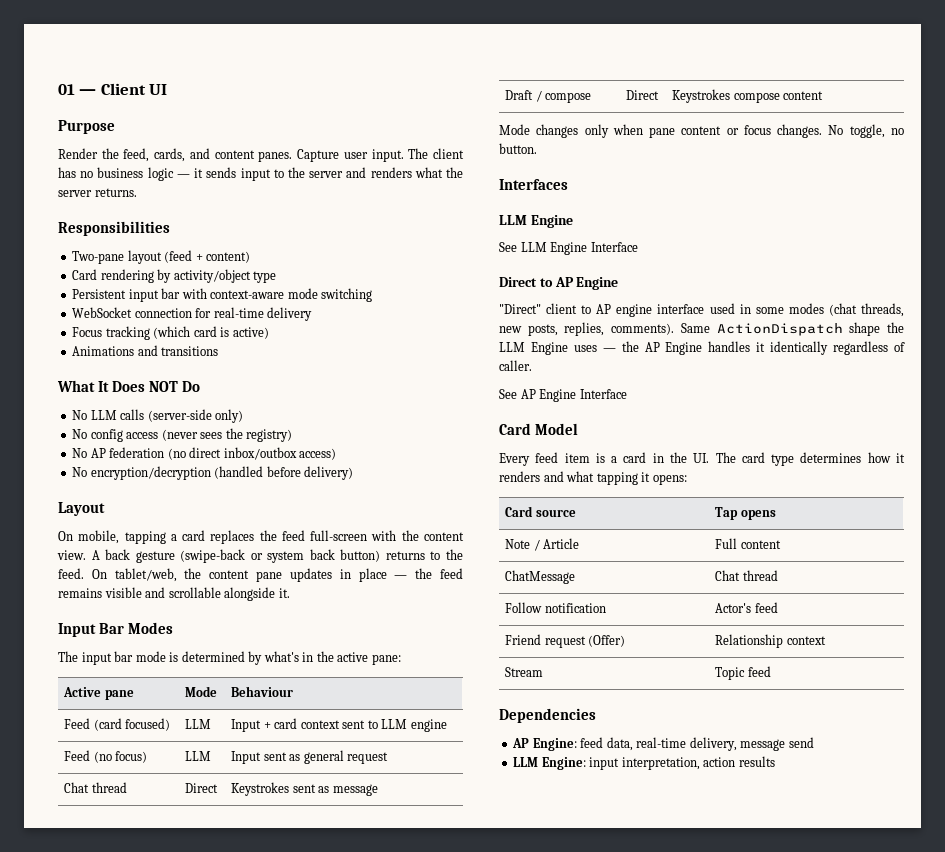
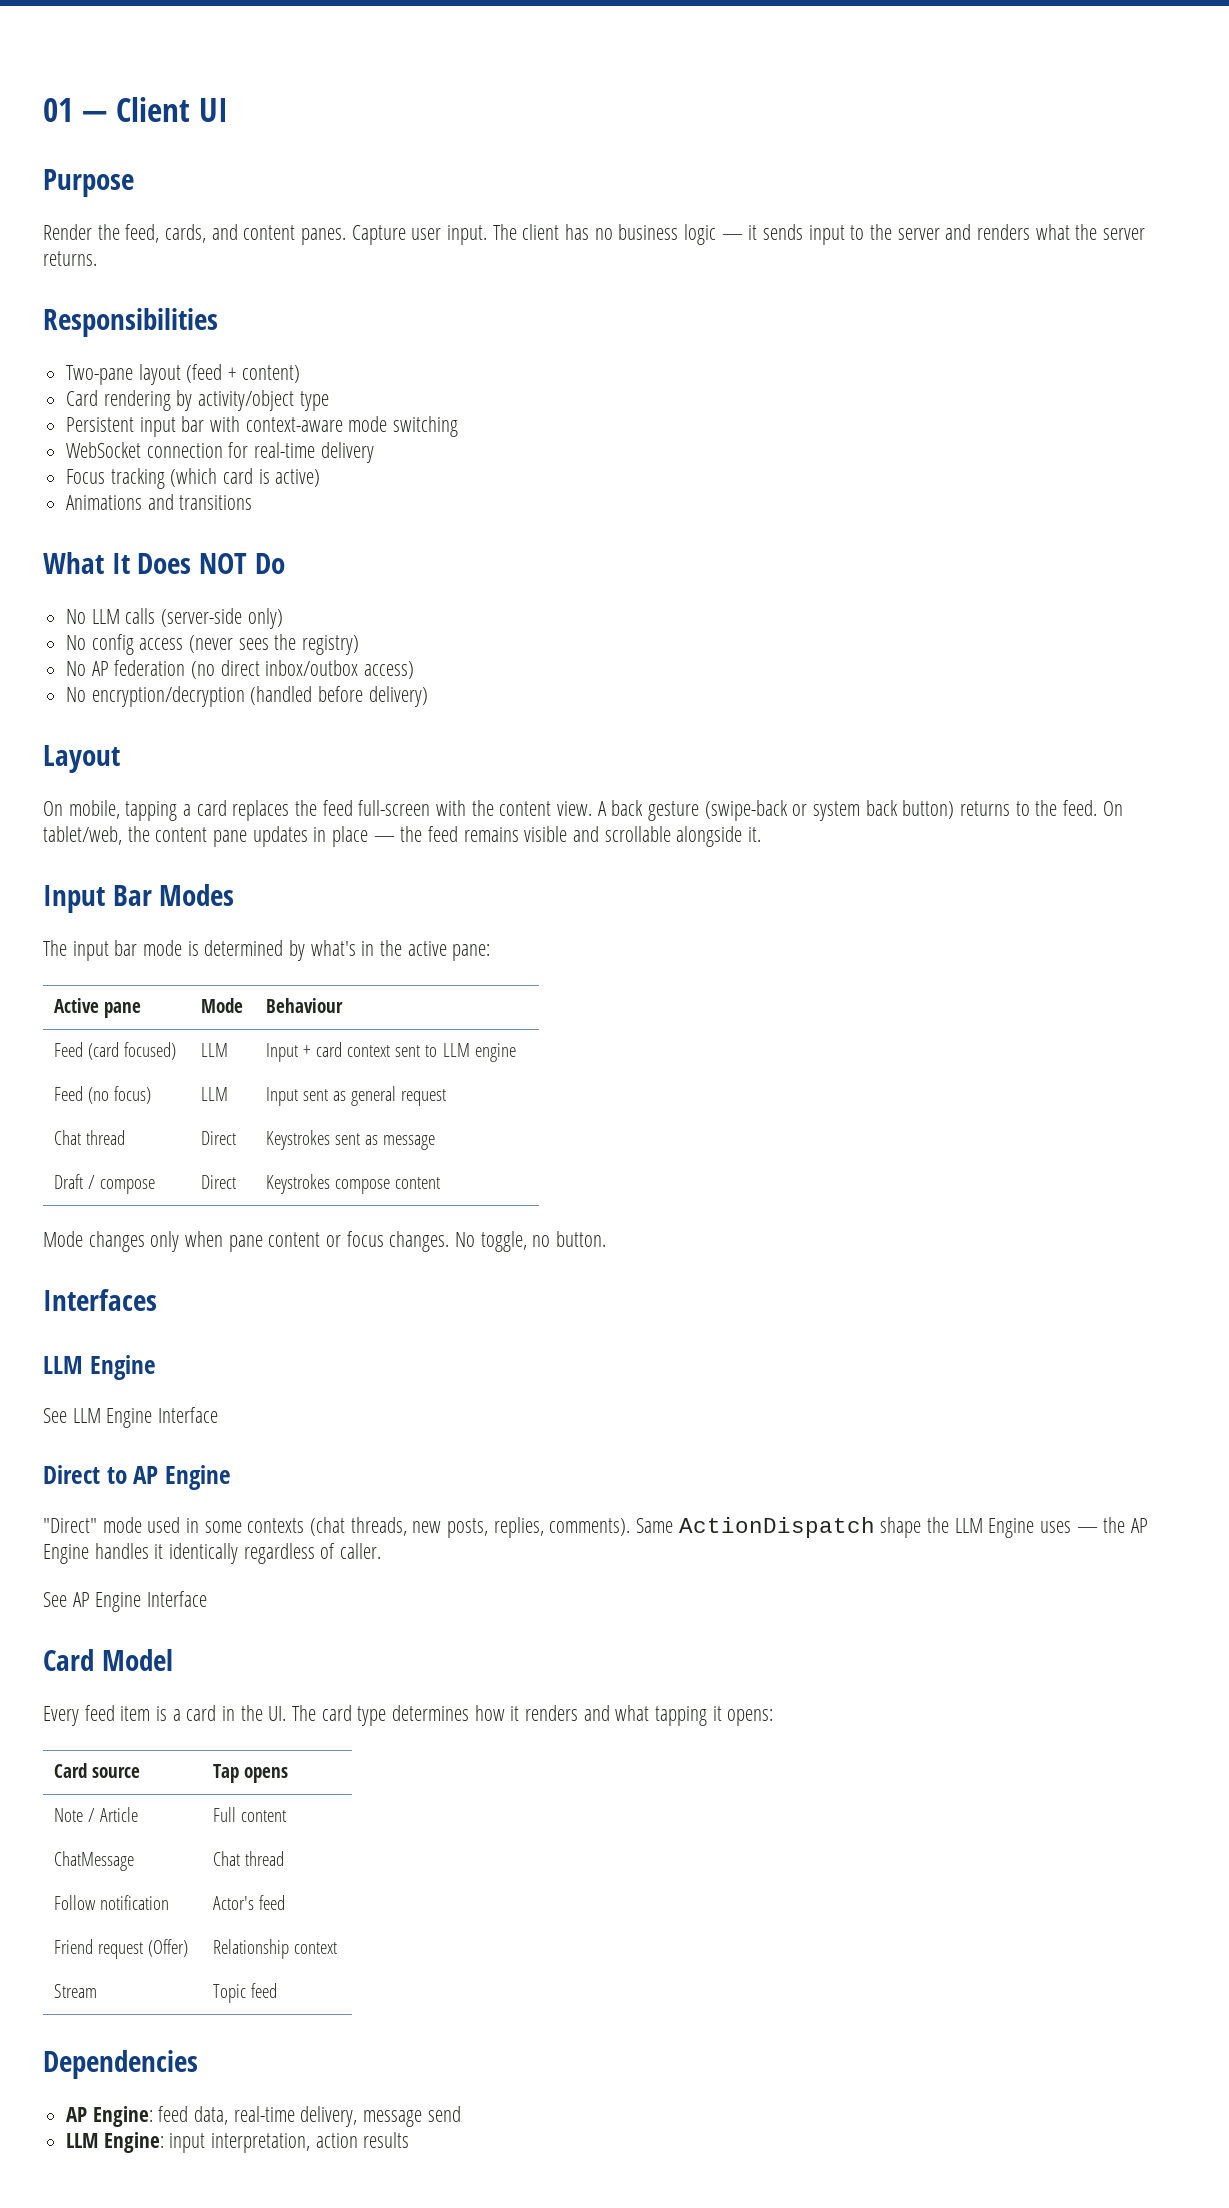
[546,303,705,317] client to AP engine interface -> [102,1517,142,1533] mode
[788,303,824,314] modes -> [247,1518,305,1533] contexts

